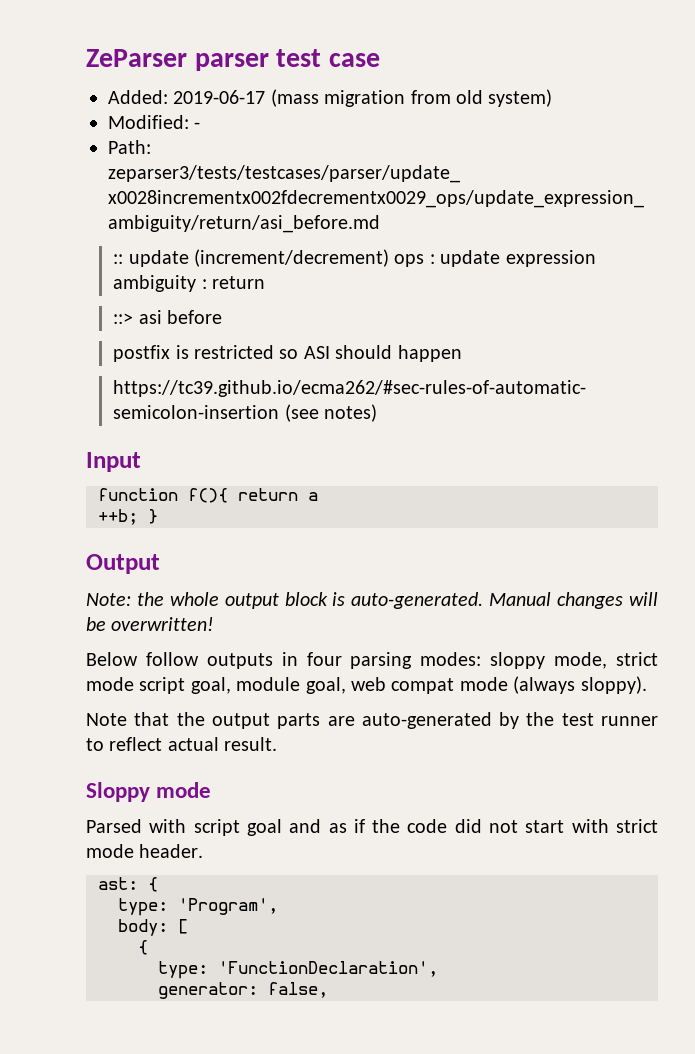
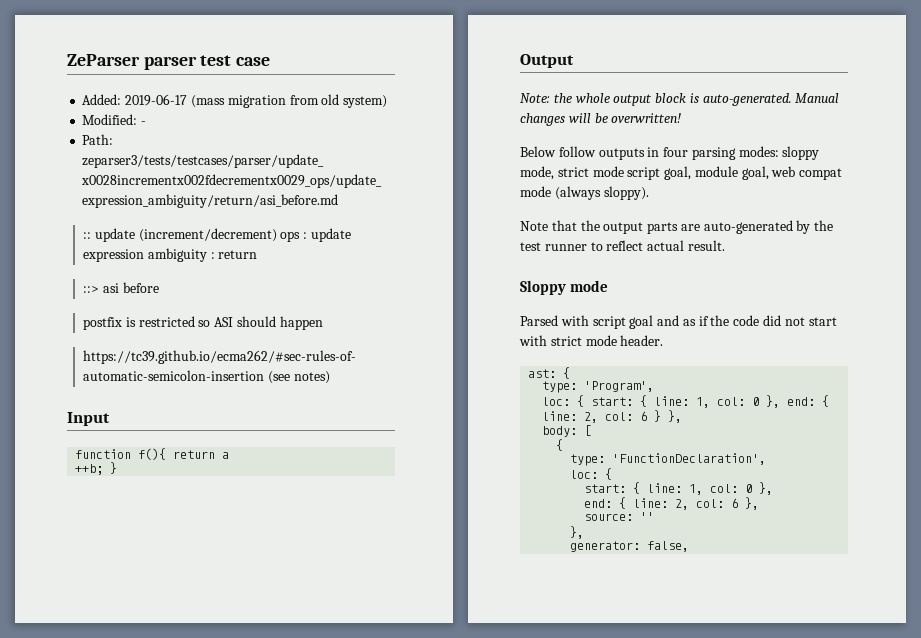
(278, 906) none -> [542,395,830,408] [542,410,683,423] // loc: { start: { line: 1, col: 0 }, end: { line: 2, col: 6 } },
(438, 969) none -> [570,468,613,480] [584,482,774,495] [584,497,760,510] [584,512,655,521] [570,526,585,539] // loc: { // start: { line: 1, col: 0 }, // end: { line: 2, col: 6 }, // source: '' // },

